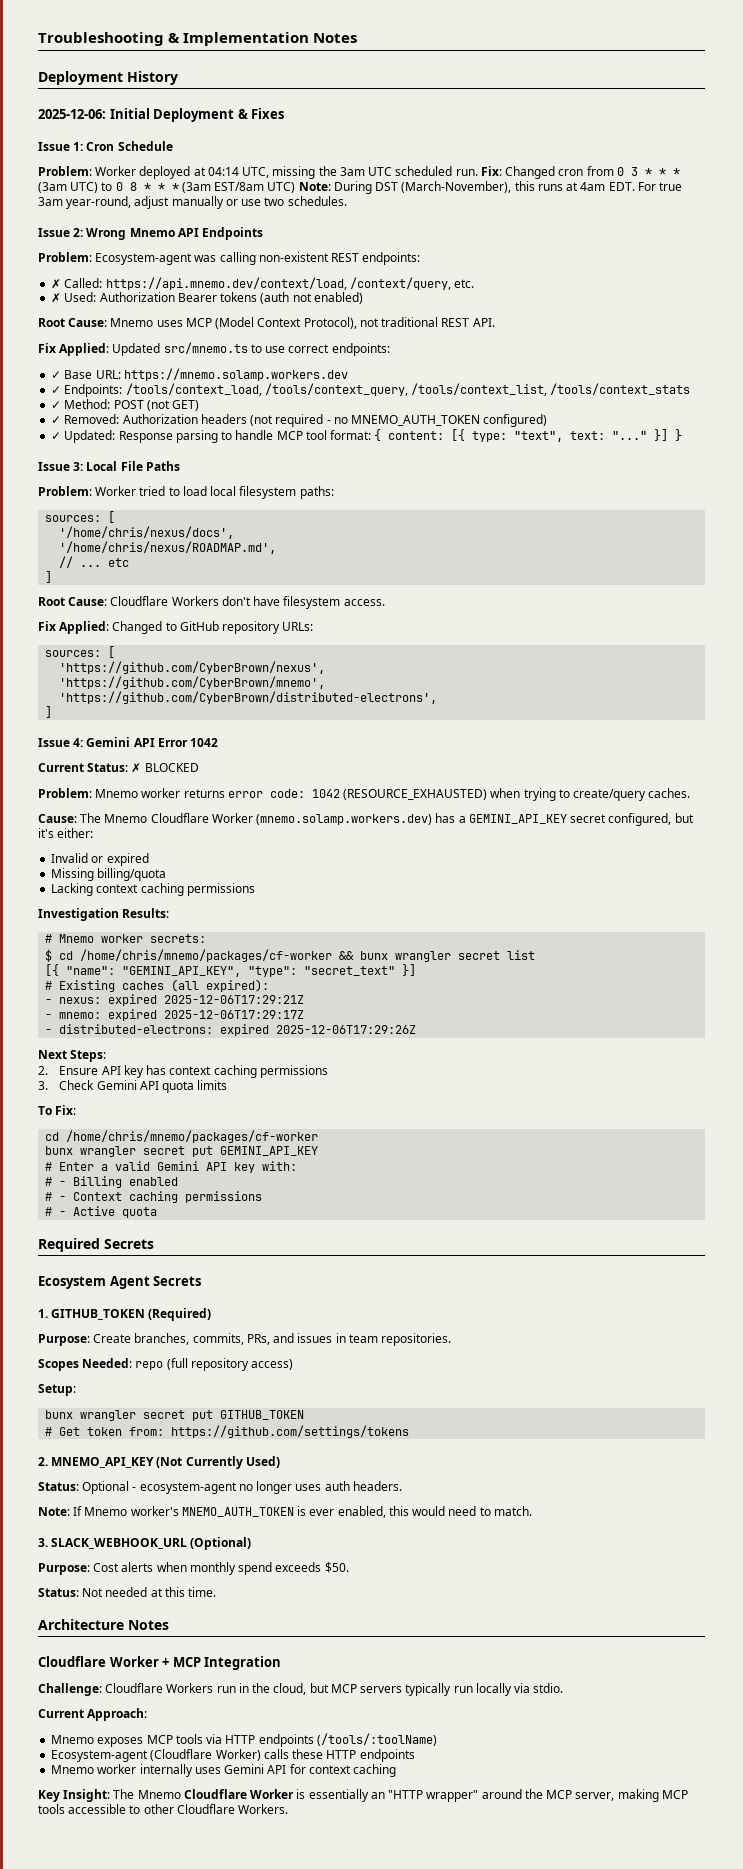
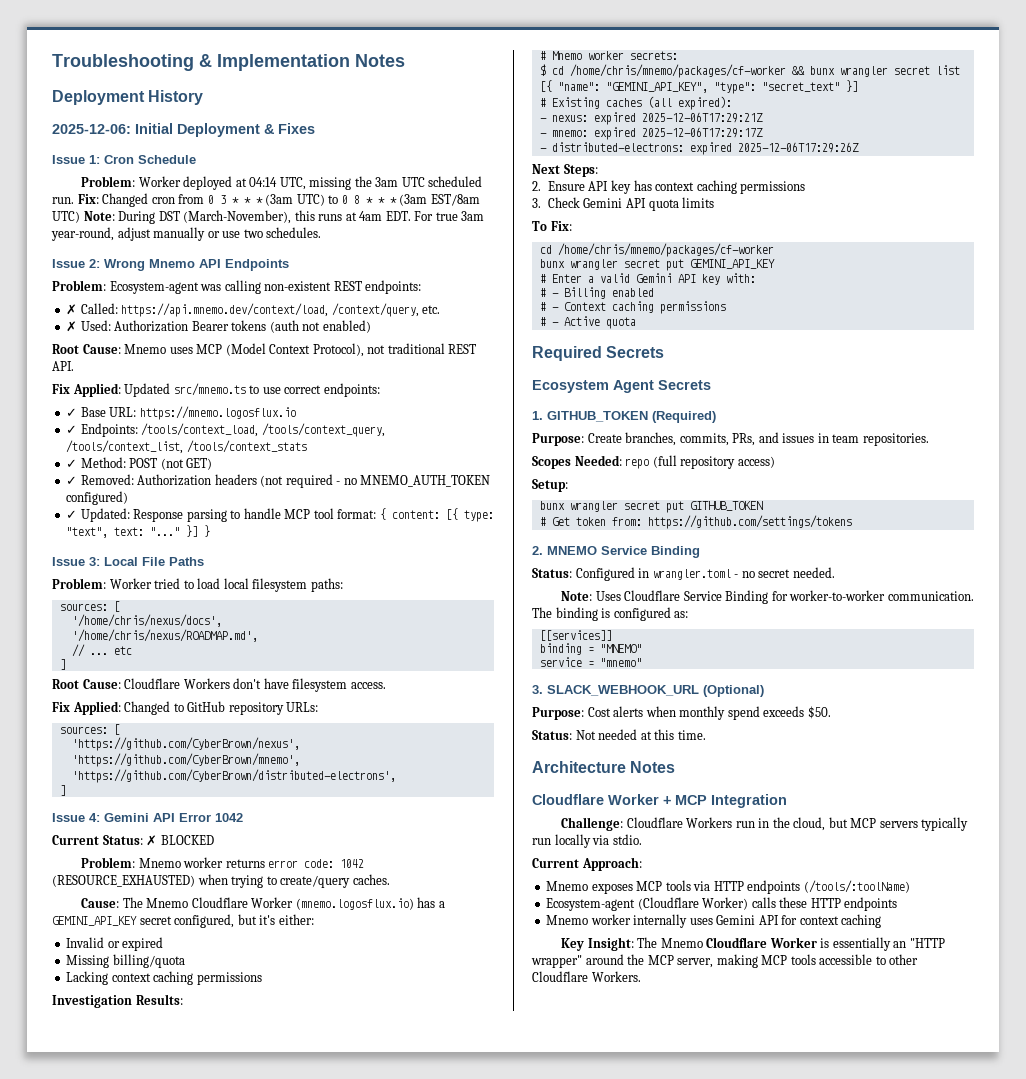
[123,368,348,381] https://mnemo.solamp.workers.dev -> [139,406,296,420] https://mnemo.logosflux.io
[256,814,433,825] (mnemo.solamp.workers.dev) -> [295,898,414,910] (mnemo.logosflux.io)
[51,1456,280,1469] [38,1481,402,1494] [38,1506,532,1518] MNEMO_API_KEY (Not Currently Used) // Status: Optional - ecosystem-agent no longer uses auth headers. // Note: If Mnemo worker's MNEMO_AUTH_TOKEN is ever enabled, this would need to match. -> [547,546,700,558] [532,567,835,581] [561,590,974,604] [532,607,689,621] [539,630,612,641] [539,643,642,655] [539,657,642,667] MNEMO Service Binding // Status: Configured in wrangler.toml - no secret needed. // Note: Uses Cloudflare Service Binding for worker-to-worker communication. The binding is configured as: // [[services]] // binding = "MNEMO" // service = "mnemo"

